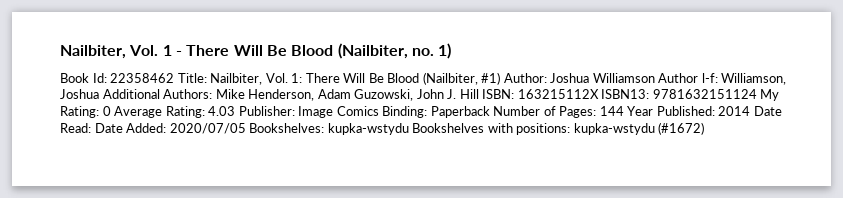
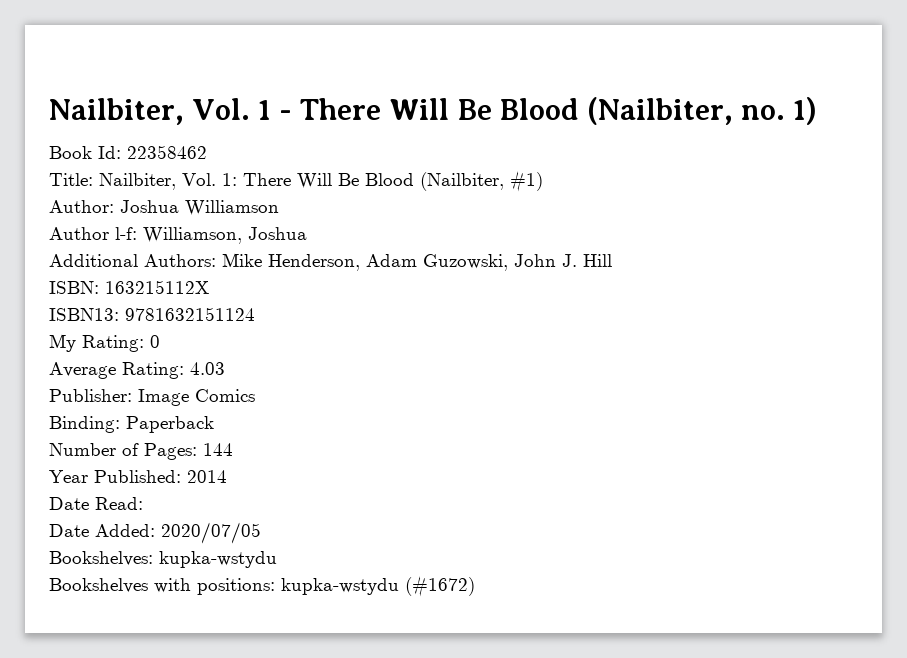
(175, 78) none -> (207, 152) //
(501, 78) none -> (543, 181) //
(655, 78) none -> (279, 208) //
(99, 94) none -> (307, 233) //
(479, 94) none -> (612, 260) //
(599, 94) none -> (209, 287) //
(757, 94) none -> (255, 314) //
(111, 111) none -> (160, 341) //
(236, 111) none -> (225, 368) //
(379, 111) none -> (255, 395) //
(490, 112) none -> (214, 424) //
(624, 111) none -> (233, 449) //
(751, 111) none -> (227, 476) //
(91, 128) none -> (143, 503) //
(246, 128) none -> (261, 533) //
(409, 129) none -> (277, 559) //

